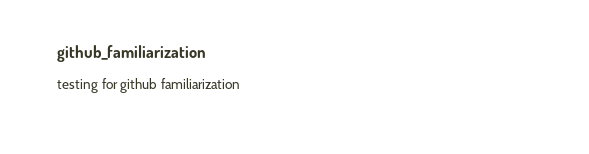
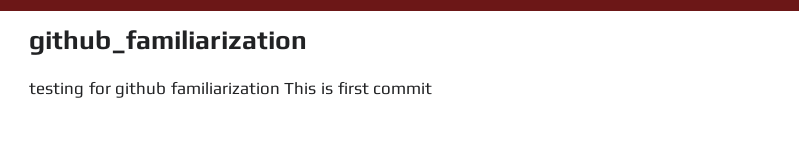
(240, 83) none -> [284,81,433,95] This is first commit

